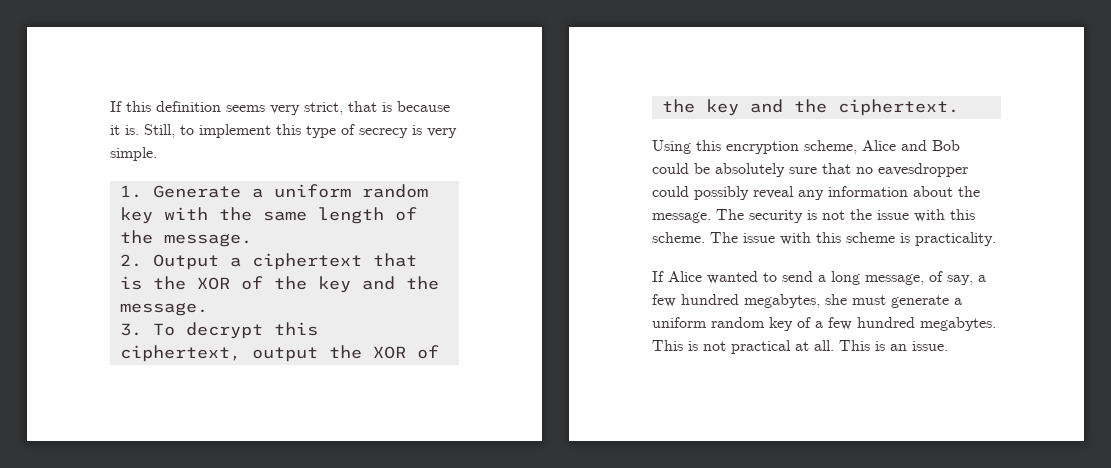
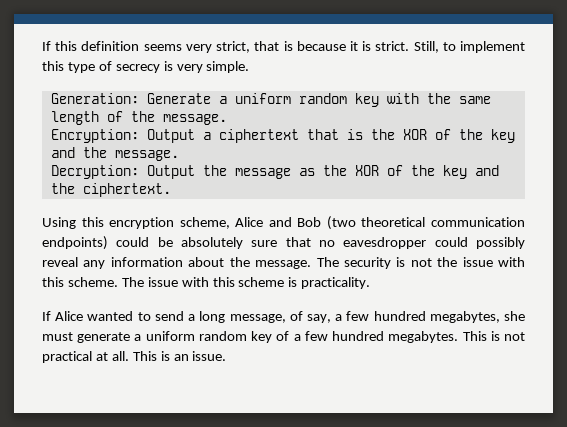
[125,125,139,135] is. -> [362,41,410,51] is strict.
[119,185,142,198] 1. -> [50,93,139,104] Generation:
[119,254,142,267] 2. -> [50,129,139,143] Encryption:
[119,322,318,339] [119,345,318,362] 3. To decrypt this ciphertext, output -> [50,165,315,179] Decryption: Output the message as
(960, 145) none -> [326,216,525,230] [42,236,108,250] (two theoretical communication endpoints)

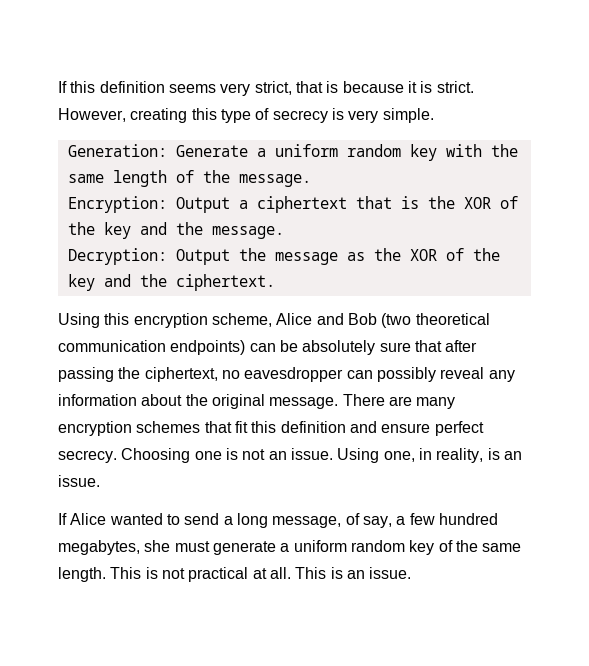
[413,41,526,53] Still, to implement -> [58,108,188,123] However, creating
[116,237,150,247] could -> [249,343,276,352] can
(311, 242) none -> [445,340,478,352] [58,367,218,382] after passing the ciphertext,
[434,237,468,247] could -> [346,370,373,379] can
[255,257,525,269] [42,277,371,289] message. The security is not the issue with this scheme. The issue with this scheme is practicality. -> [211,394,456,409] [58,421,484,436] [58,448,522,463] [58,475,100,487] original message. There are many encryption schemes that fit this definition and ensure perfect secrecy. Choosing one is not an issue. Using one, in reality, is an issue.
[293,331,459,343] a few hundred megabytes. -> [455,540,522,552] [58,567,106,582] the same length.

